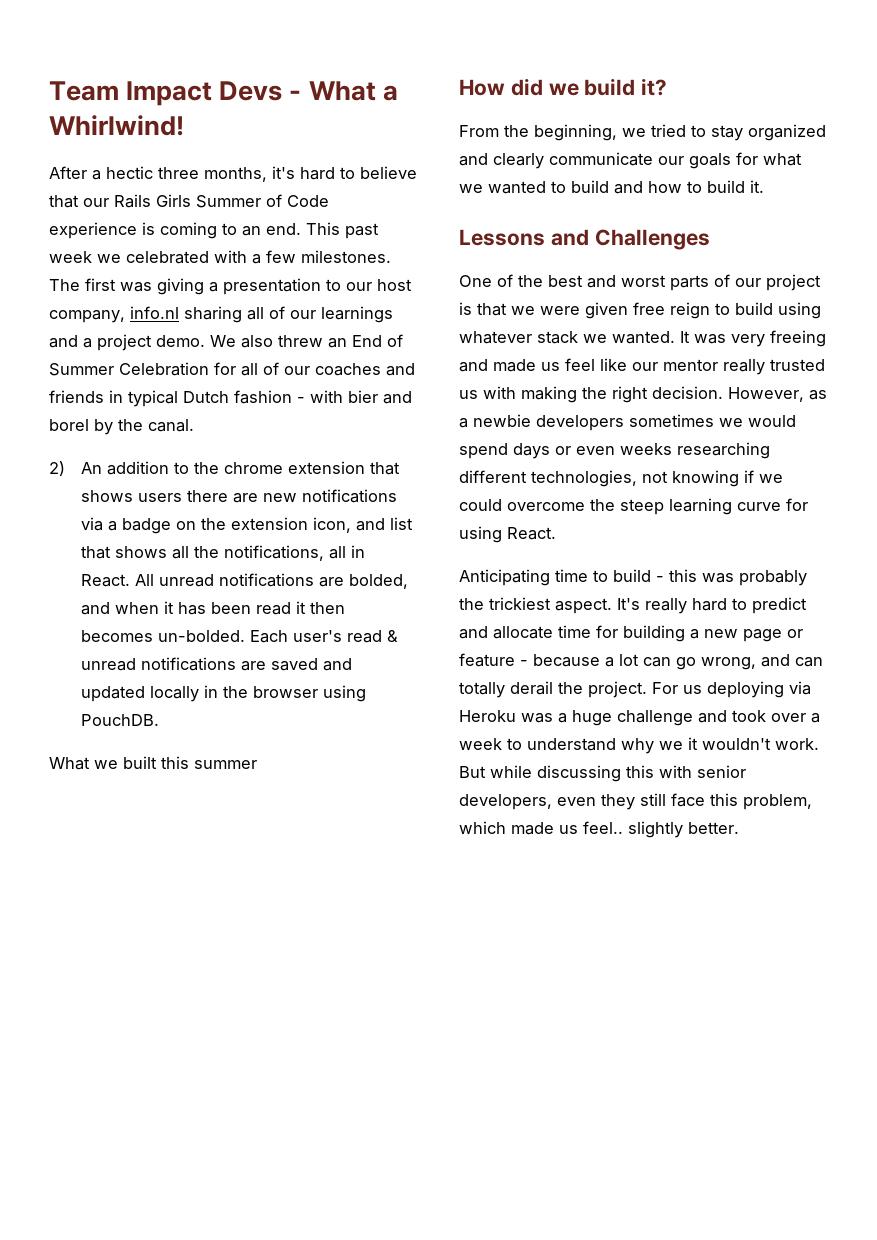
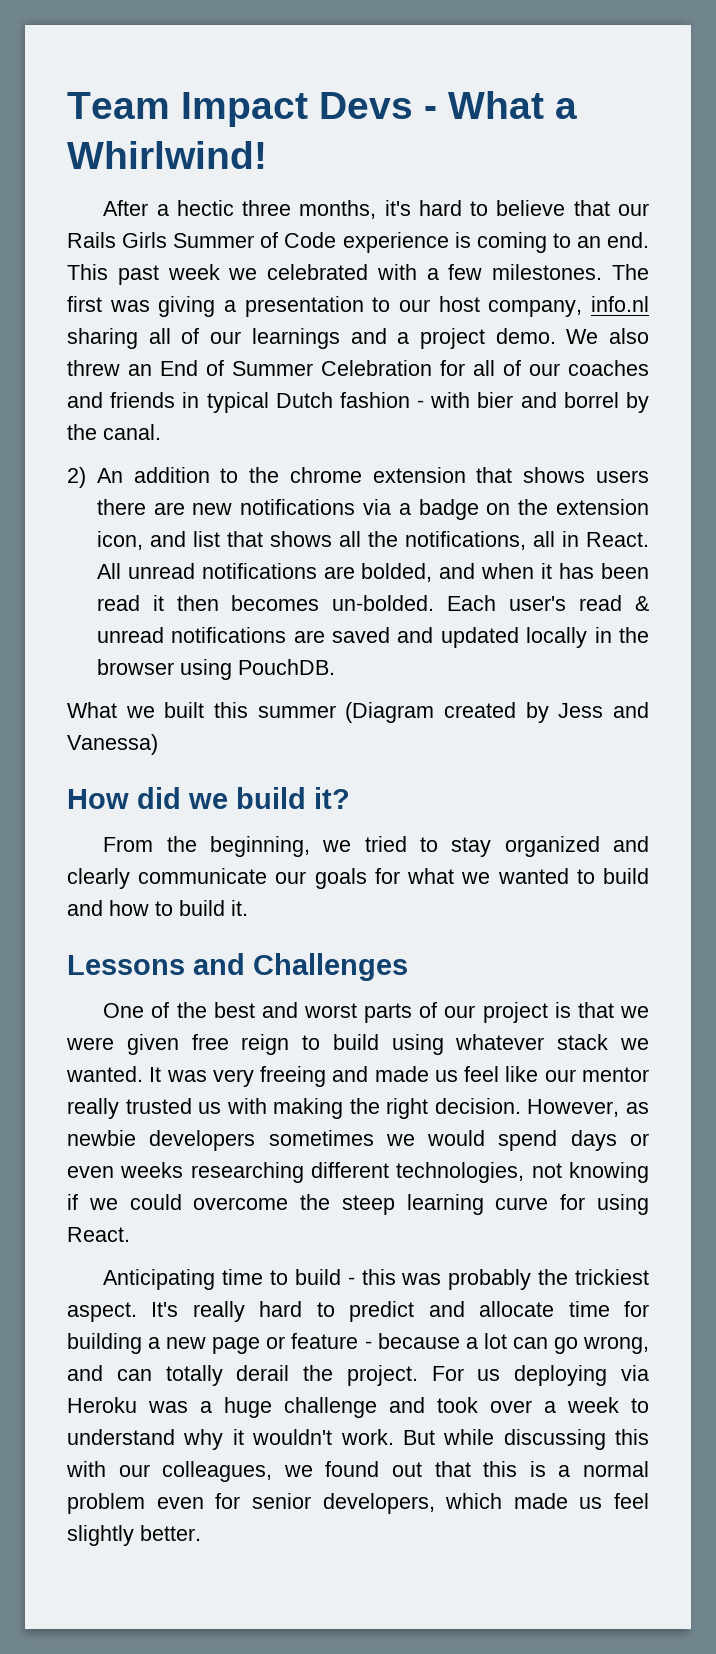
[49,419,89,431] borel -> [563,392,619,408] borrel
(257, 764) none -> [345,702,649,723] [67,734,158,755] (Diagram created by Jess and Vanessa)
[459,418,468,428] a -> (649, 1108) none
[659,741,683,750] we -> (224, 1439) none
[697,765,746,778] [459,793,812,810] senior developers, even they still face this problem, -> [118,1461,650,1482] [67,1493,435,1514] our colleagues, we found out that this is a normal problem even for senior developers,
[583,821,623,834] feel.. -> [614,1493,649,1509] feel

